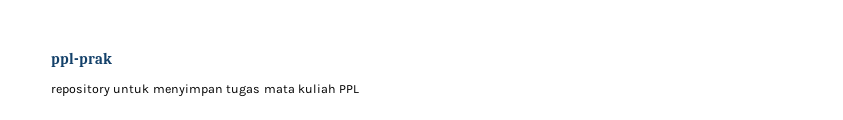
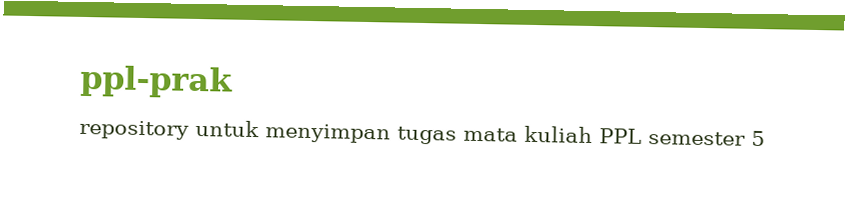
(360, 89) none -> [648,130,765,147] semester 5

